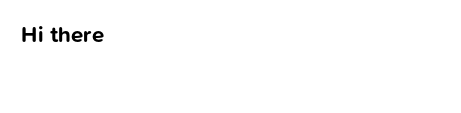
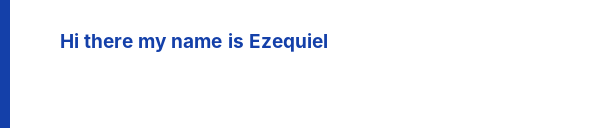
(105, 35) none -> [138,33,328,52] my name is Ezequiel

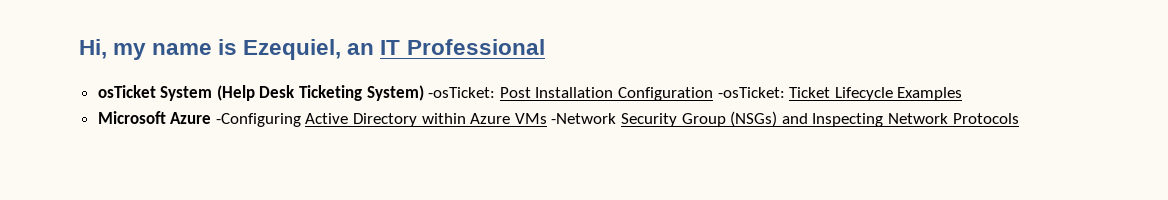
[60,33,134,48] Hi there -> [79,39,107,59] Hi,
[248,33,328,52] Ezequiel -> [243,39,545,60] [97,85,963,101] [97,111,1019,127] Ezequiel, an IT Professional // osTicket System (Help Desk Ticketing System) -osTicket: Post Installation Configuration -osTicket: Ticket Lifecycle Examples // Microsoft Azure -Configuring Active Directory within Azure VMs -Network Security Group (NSGs) and Inspecting Network Protocols

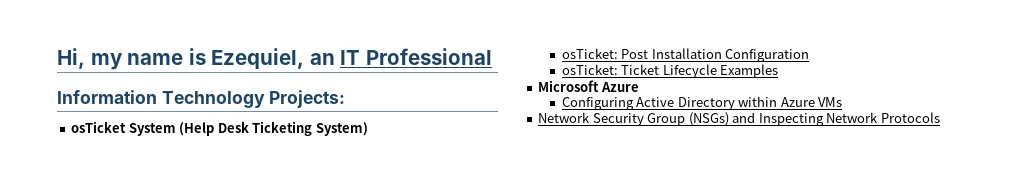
(545, 47) none -> [57,90,346,108] // Information Technology Projects:
[428,87,496,98] -osTicket: -> [561,48,618,59] // osTicket:
[717,87,785,98] -osTicket: -> [561,64,618,75] // osTicket:
[215,113,301,127] -Configuring -> [561,97,634,110] // Configuring
[551,113,617,124] -Network -> [538,112,591,123] // Network

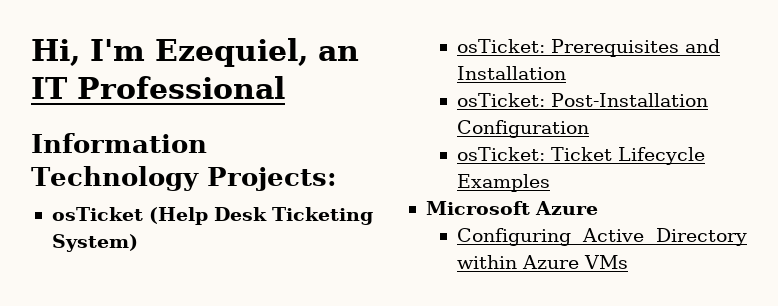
[90,48,206,70] my name is -> [90,39,145,61] I'm
[128,123,176,136] System -> (143, 214) none
[621,49,649,59] Post -> [551,39,721,57] Prerequisites and
(722, 53) none -> [457,93,709,107] // osTicket: Post-Installation
[538,112,940,126] // Network Security Group (NSGs) and Inspecting Network Protocols -> (629, 262) none

